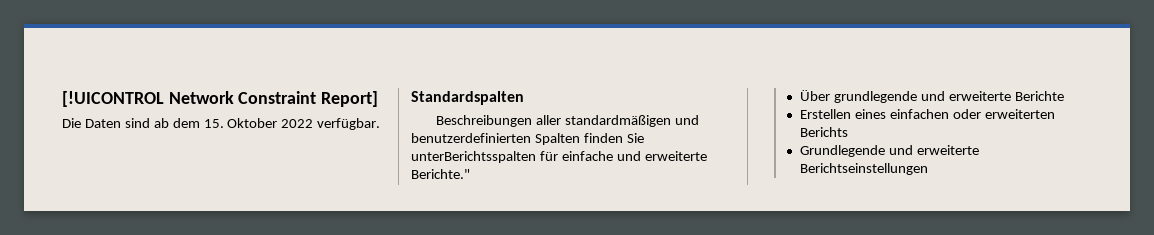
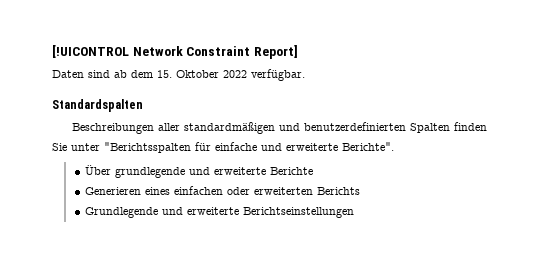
[62,118,81,128] Die -> (298, 52) none
[411,151,536,163] unterBerichtsspalten -> [71,142,191,153] unter "Berichtsspalten
[411,169,470,179] Berichte." -> [342,142,394,151] Berichte".
[800,109,852,119] Erstellen -> [84,187,141,195] Generieren

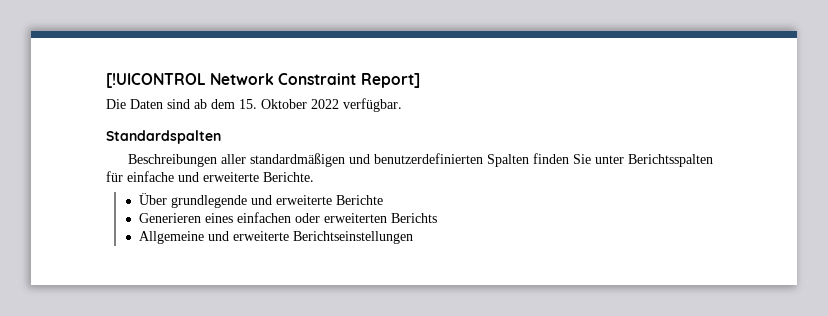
(298, 52) none -> [106,99,126,109] Die
[104,142,191,153] "Berichtsspalten -> [627,154,713,167] Berichtsspalten
[342,142,394,151] Berichte". -> [263,172,314,182] Berichte.
[84,207,158,218] Grundlegende -> [138,231,204,244] Allgemeine

